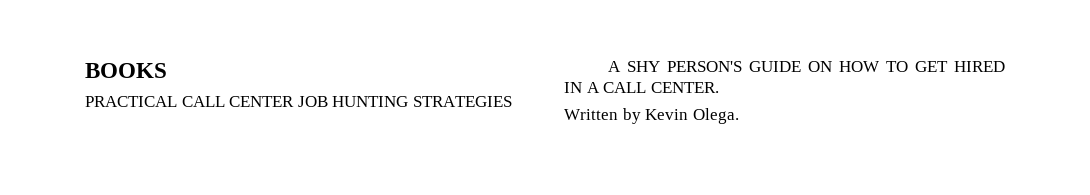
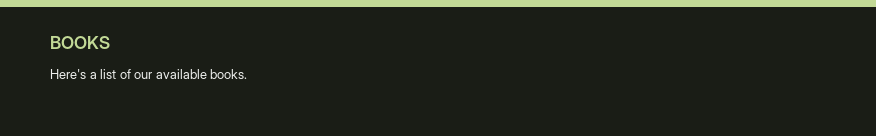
[85,96,512,107] [608,61,1005,72] [564,82,719,93] [564,108,739,124] PRACTICAL CALL CENTER JOB HUNTING STRATEGIES // A SHY PERSON'S GUIDE ON HOW TO GET HIRED IN A CALL CENTER. // Written by Kevin Olega. -> [50,69,248,79] Here's a list of our available books.

